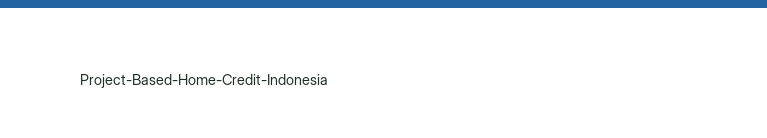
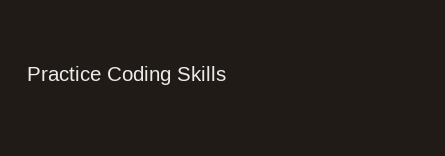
[80,74,328,88] Project-Based-Home-Credit-Indonesia -> [27,66,226,85] Practice Coding Skills

